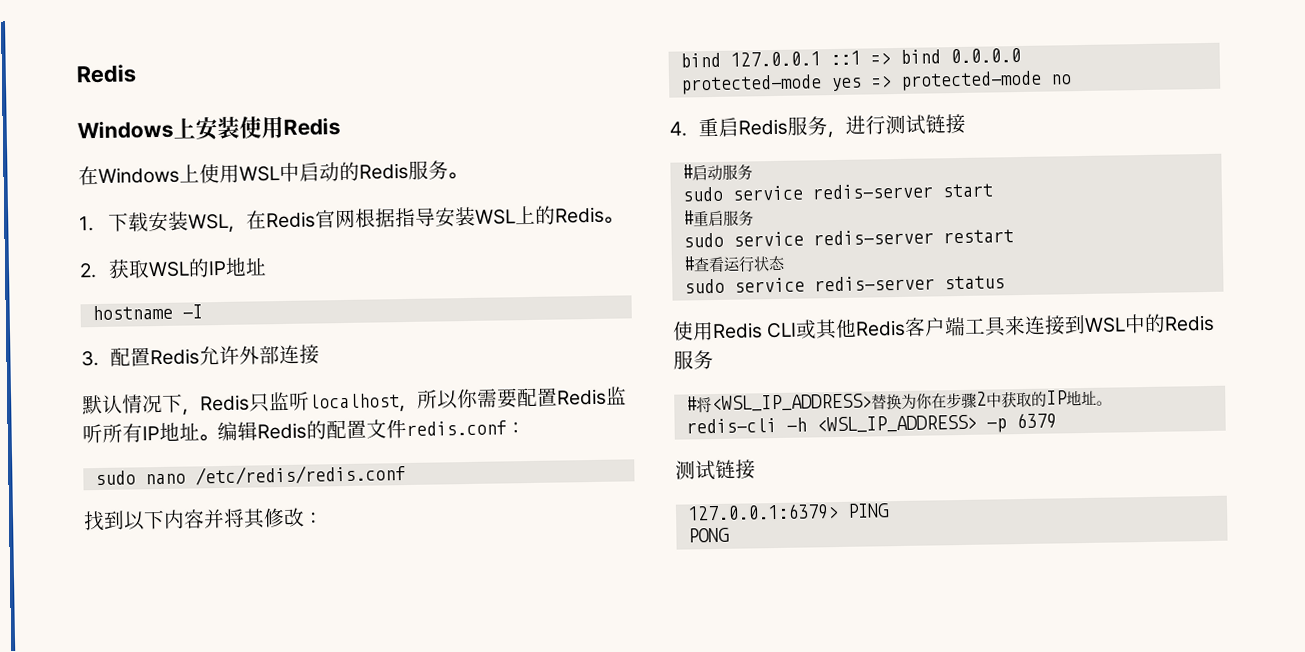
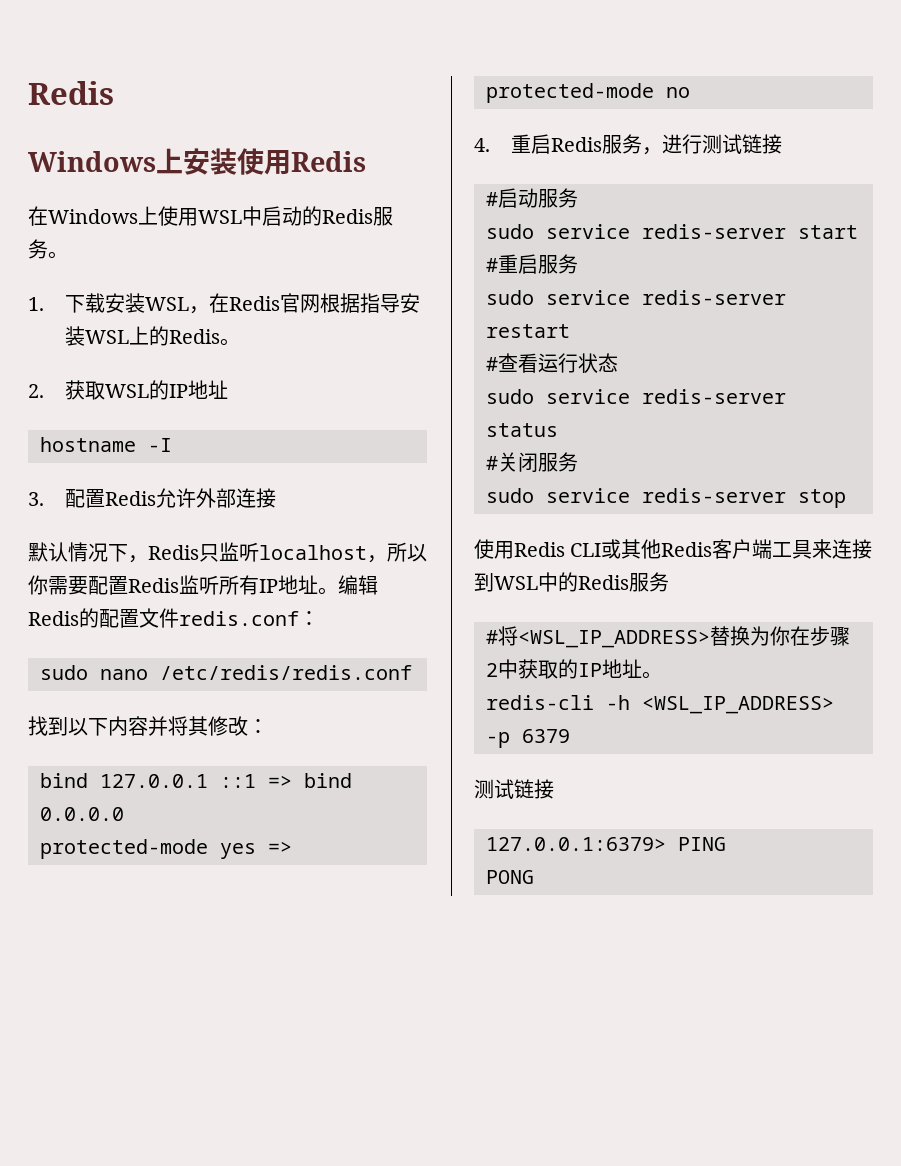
(1005, 282) none -> [486,452,578,473] [486,488,846,508] // #关闭服务 // sudo service redis-server stop

